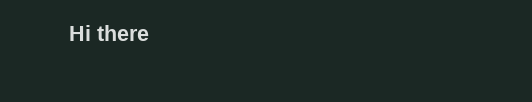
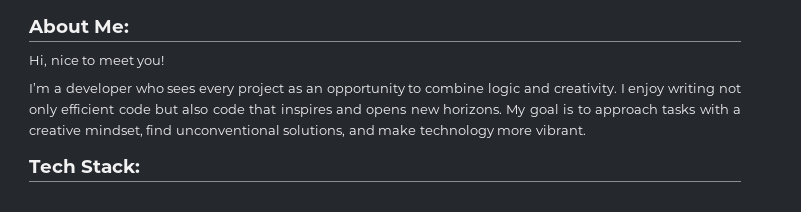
[69,25,149,41] Hi there -> [28,19,129,33] [29,55,165,68] [29,83,742,96] [29,104,741,117] [29,125,586,138] [29,159,140,173] About Me: // Hi, nice to meet you! // I’m a developer who sees every project as an opportunity to combine logic and creativity. I enjoy writing not only efficient code but also code that inspires and opens new horizons. My goal is to approach tasks with a creative mindset, find unconventional solutions, and make technology more vibrant. // Tech Stack:

